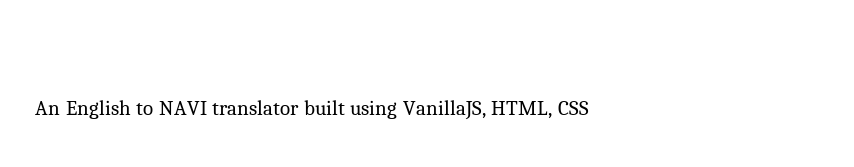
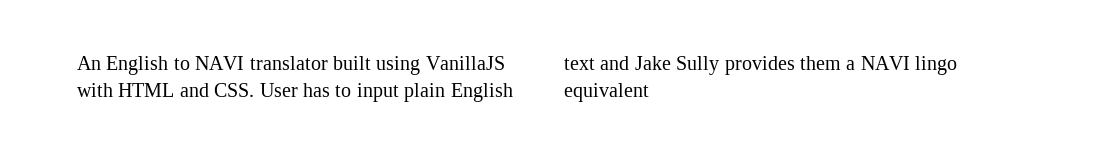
[402,100,589,120] VanillaJS, HTML, CSS -> [425,56,505,70] [77,83,513,102] [564,56,958,75] [564,83,649,102] VanillaJS with HTML and CSS. User has to input plain English text and Jake Sully provides them a NAVI lingo equivalent

